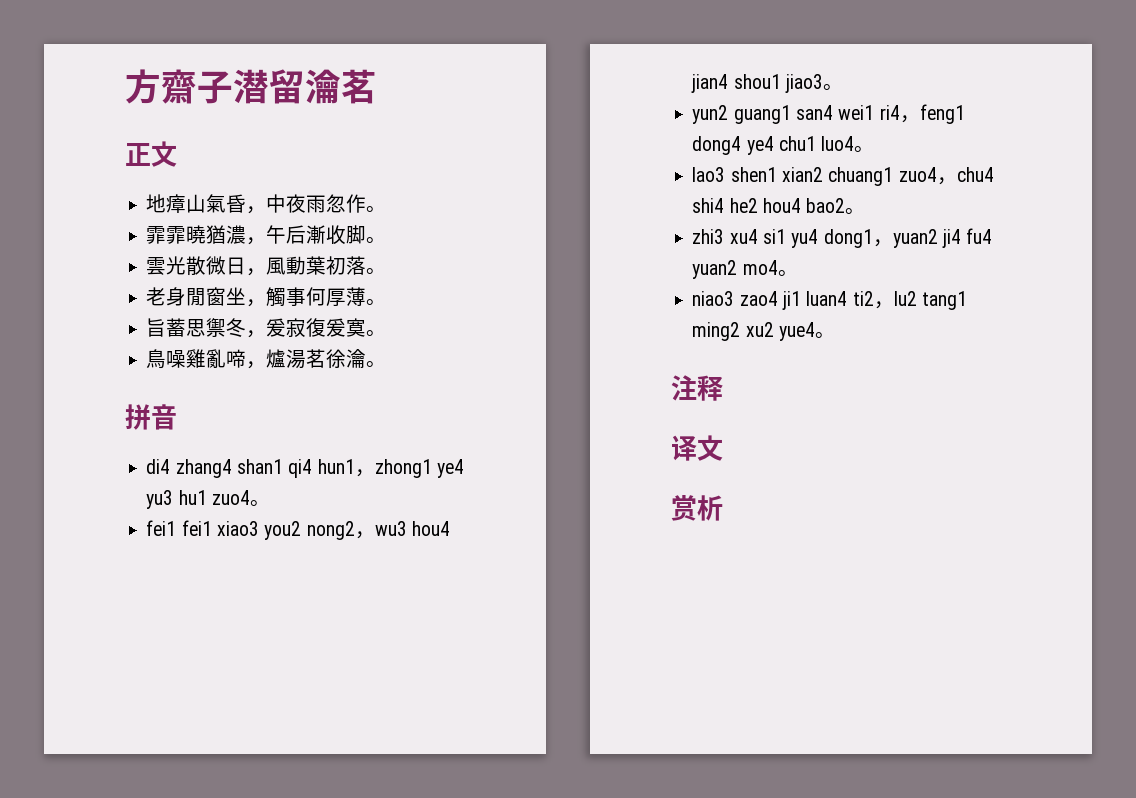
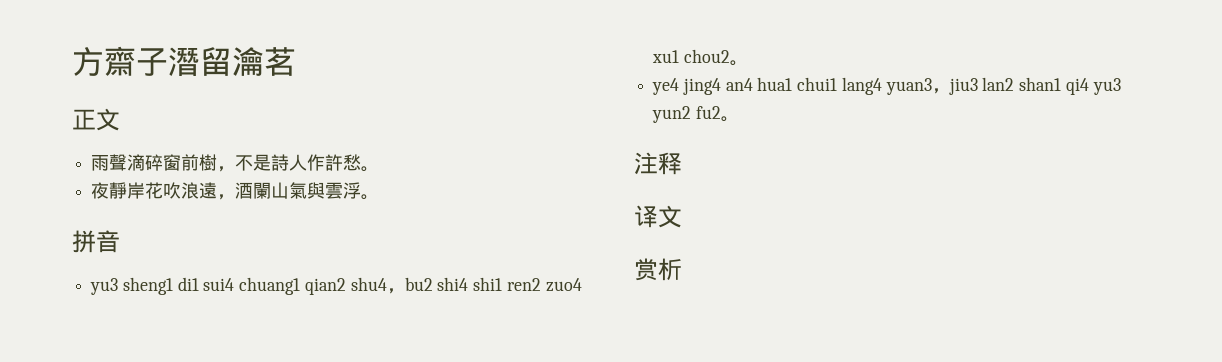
[233,69,269,104] 潜 -> [168,47,200,76] 潛
[146,194,387,214] [146,225,387,245] [146,256,387,276] [146,287,387,307] [146,318,387,338] [146,349,387,369] [125,404,177,430] [146,459,464,478] [146,490,270,509] [146,520,450,540] [691,74,843,93] [692,104,965,124] [692,136,875,155] [692,167,994,186] [692,198,866,214] [692,228,993,248] [692,260,798,279] [692,291,967,310] [692,322,815,341] 地瘴山氣昏，中夜雨忽作。 // 霏霏曉猶濃，午后漸收脚。 // 雲光散微日，風動葉初落。 // 老身閒窗坐，觸事何厚薄。 // 旨蓄思禦冬，爰寂復爰寞。 // 鳥噪雞亂啼，爐湯茗徐瀹。 // 拼音 // di4 zhang4 shan1 qi4 hun1，zhong1 ye4 yu3 hu1 zuo4。 // fei1 fei1 xiao3 you2 nong2，wu3 hou4 jian4 shou1 jiao3。 // yun2 guang1 san4 wei1 ri4，feng1 dong4 ye4 chu1 luo4。 // lao3 shen1 xian2 chuang1 zuo4，chu4 shi4 he2 hou4 bao2。 // zhi3 xu4 si1 yu4 dong1，yuan2 ji4 fu4 yuan2 mo4。 // niao3 zao4 ji1 luan4 ti2，lu2 tang1 ming2 xu2 yue4 -> [91,154,380,172] [91,182,380,200] [72,230,120,253] [90,277,582,295] [652,49,748,66] [652,77,1121,95] [652,106,721,123] 雨聲滴碎窗前樹，不是詩人作許愁。 // 夜靜岸花吹浪遠，酒闌山氣與雲浮。 // 拼音 // yu3 sheng1 di1 sui4 chuang1 qian2 shu4，bu2 shi4 shi1 ren2 zuo4 xu1 chou2。 // ye4 jing4 an4 hua1 chui1 lang4 yuan3，jiu3 lan2 shan1 qi4 yu3 yun2 fu2

